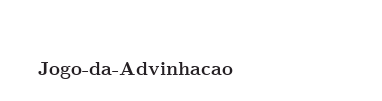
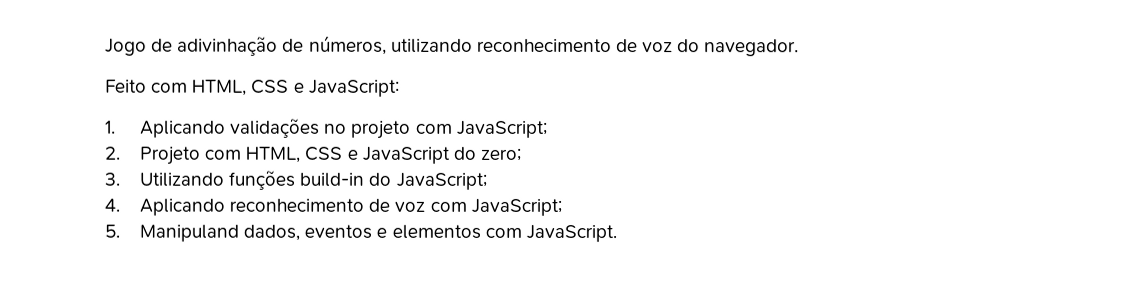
[38,62,233,79] Jogo-da-Advinhacao -> [105,35,800,57] [105,79,400,97] [105,118,548,139] [104,146,521,165] [104,170,487,190] [104,198,562,216] [104,224,617,243] Jogo de adivinhação de números, utilizando reconhecimento de voz do navegador. // Feito com HTML, CSS e JavaScript: // 1. Aplicando validações no projeto com JavaScript; // 2. Projeto com HTML, CSS e JavaScript do zero; // 3. Utilizando funções build-in do JavaScript; // 4. Aplicando reconhecimento de voz com JavaScript; // 5. Manipuland dados, eventos e elementos com JavaScript.

